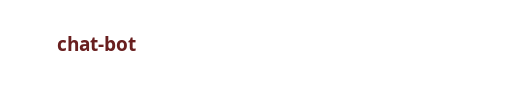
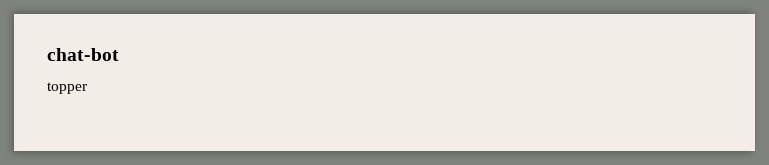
(136, 43) none -> [47,82,88,94] // topper

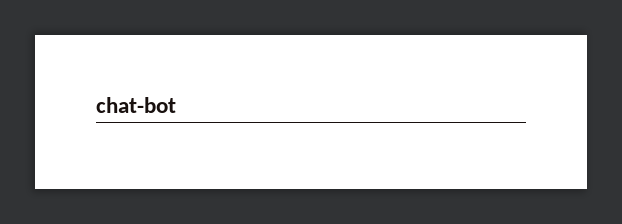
[47,82,88,94] // topper -> (176, 105) none

